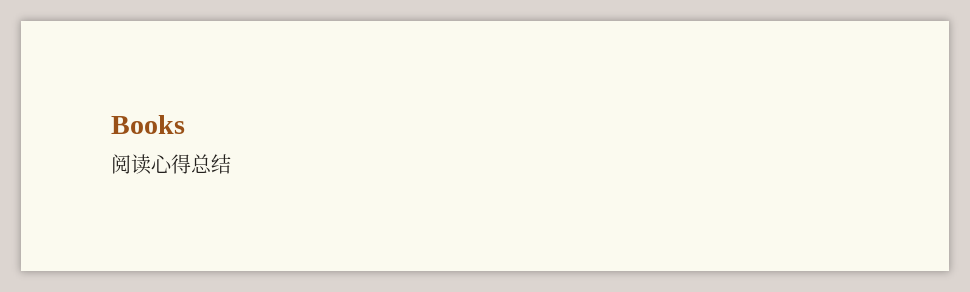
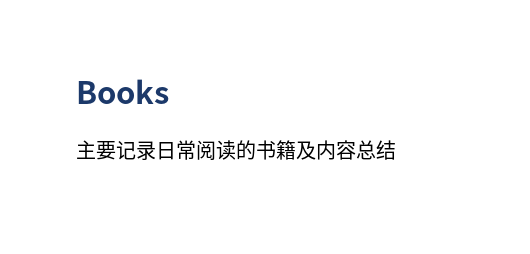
[111,154,191,175] 阅读心得 -> [76,140,356,160] 主要记录日常阅读的书籍及内容

